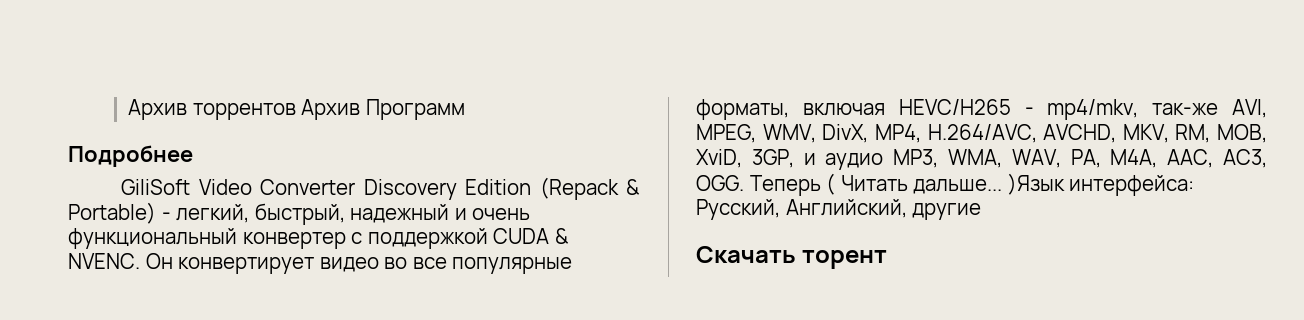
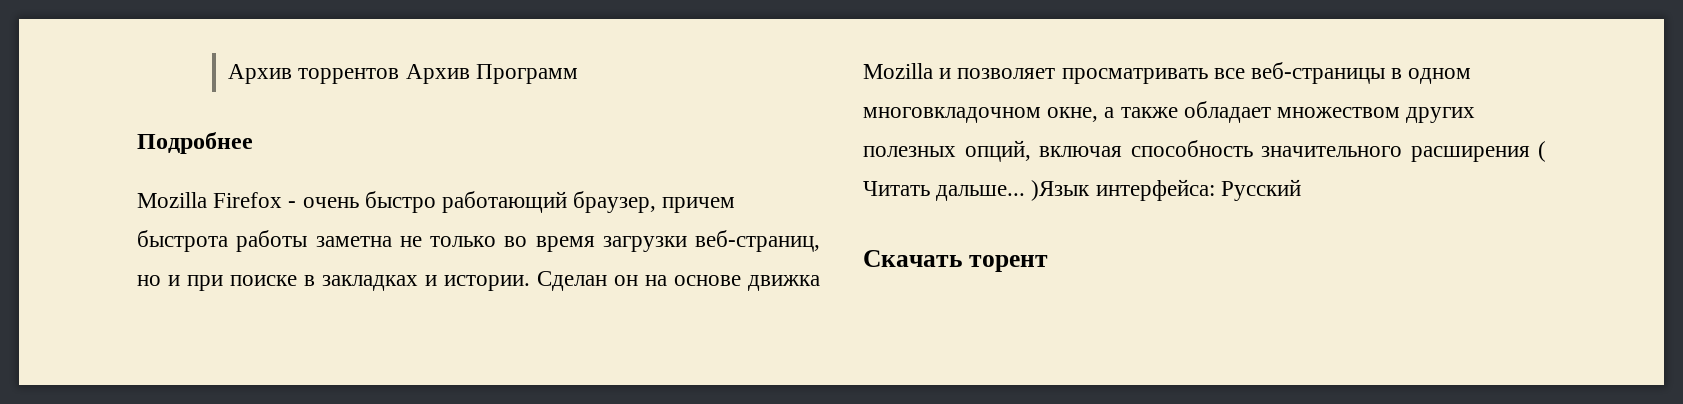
[121,177,641,200] [68,202,531,225] [68,228,569,249] [68,253,573,274] [696,99,1267,120] [696,124,1267,143] [696,149,1267,170] [696,175,821,196] GiliSoft Video Converter Discovery Edition (Repack & Portable) - легкий, быстрый, надежный и очень функциональный конвертер с поддержкой CUDA & NVENC. Он конвертирует видео во все популярные форматы, включая HEVC/H265 - mp4/mkv, так-же AVI, MPEG, WMV, DivX, MP4, H.264/AVC, AVCHD, MKV, RM, МОВ, XviD, 3GP, и аудио MP3, WMA, WAV, РА, М4А, AAC, AC3, OGG. Теперь -> [137,191,736,213] [137,230,820,252] [137,271,820,291] [863,62,1472,84] [863,101,1476,123] [863,140,1530,162] Mozilla Firefox - очень быстро работающий браузер, причем быстрота работы заметна не только во время загрузки веб-страниц, но и при поиске в закладках и истории. Сделан он на основе движка Mozilla и позволяет просматривать все веб-страницы в одном многовкладочном окне, а также обладает множеством других полезных опций, включая способность значительного расширения
[696,199,982,220] Русский, Английский, другие -> [1220,179,1301,201] Русский

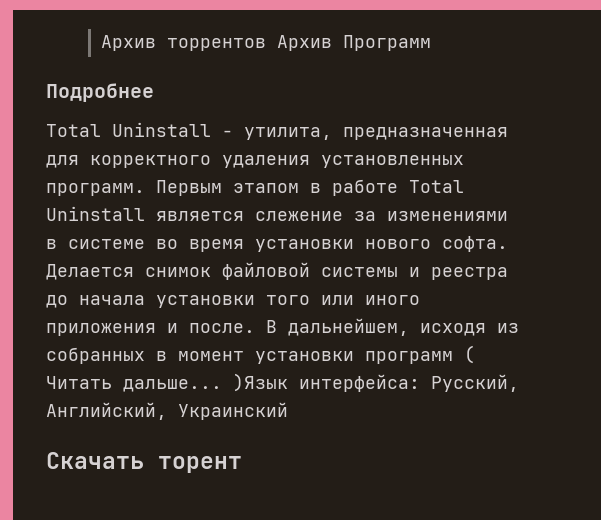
[137,191,736,213] [137,230,820,252] [137,271,820,291] [863,62,1472,84] [863,101,1476,123] [863,140,1530,162] Mozilla Firefox - очень быстро работающий браузер, причем быстрота работы заметна не только во время загрузки веб-страниц, но и при поиске в закладках и истории. Сделан он на основе движка Mozilla и позволяет просматривать все веб-страницы в одном многовкладочном окне, а также обладает множеством других полезных опций, включая способность значительного расширения -> [46,122,508,140] [46,155,464,168] [46,179,464,196] [46,206,508,221] [46,236,508,252] [46,262,508,280] [46,295,420,308] [46,318,519,336] [46,347,453,364] Total Uninstall - утилита, предназначенная для корректного удаления установленных программ. Первым этапом в работе Total Uninstall является слежение за изменениями в системе во время установки нового софта. Делается снимок файловой системы и реестра до начала установки того или иного приложения и после. В дальнейшем, исходя из собранных в момент установки программ
[1220,179,1301,201] Русский -> [431,374,519,392] [46,402,288,420] Русский, Английский, Украинский

